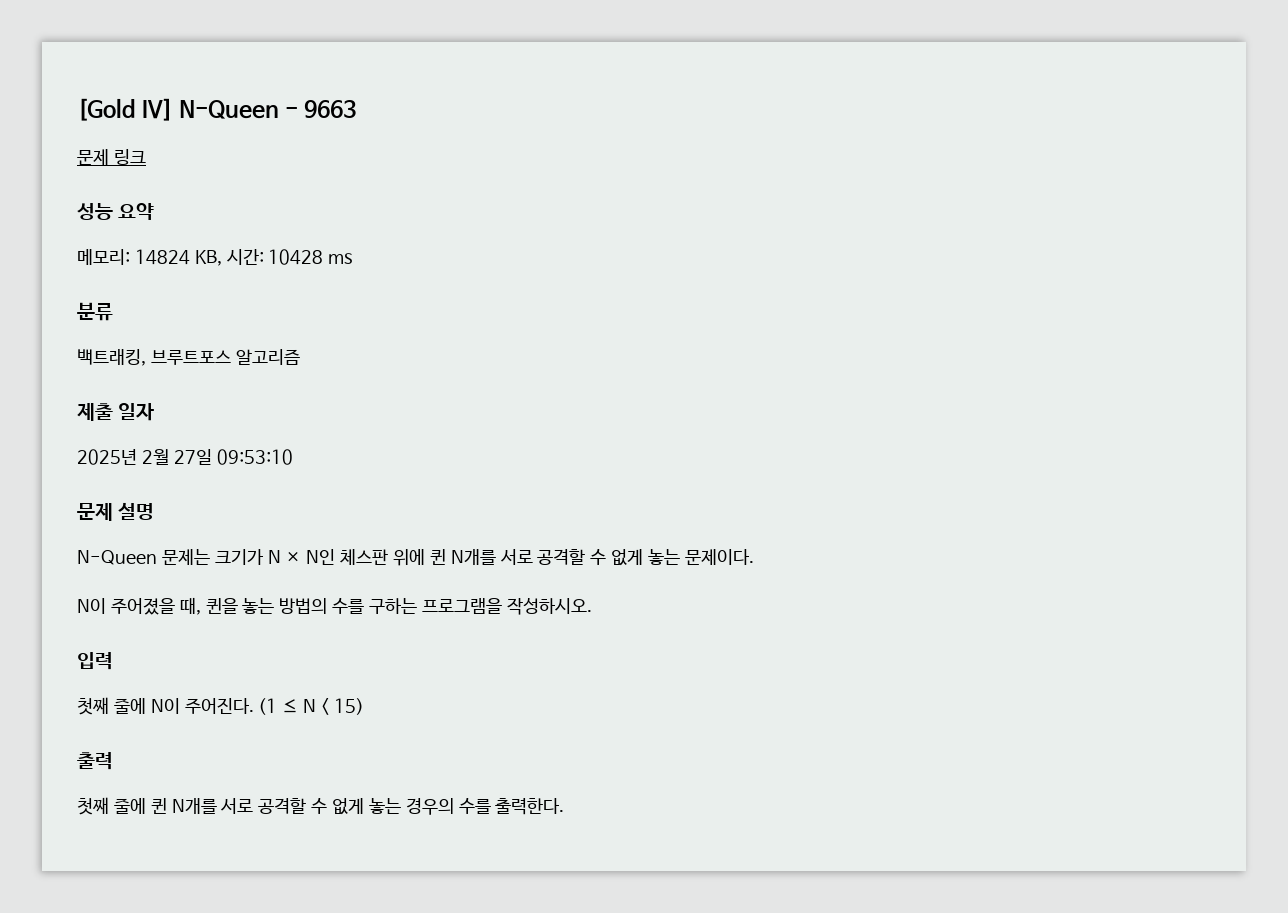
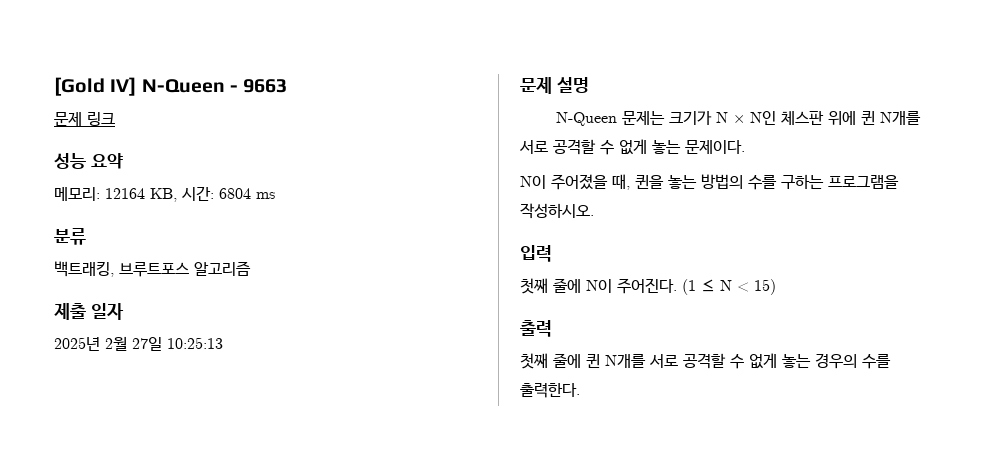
[134,249,190,265] 14824 -> [105,188,145,199] 12164
[268,249,324,265] 10428 -> [219,188,251,199] 6804
[216,449,293,465] 09:53:10 -> [167,337,223,349] 10:25:13

